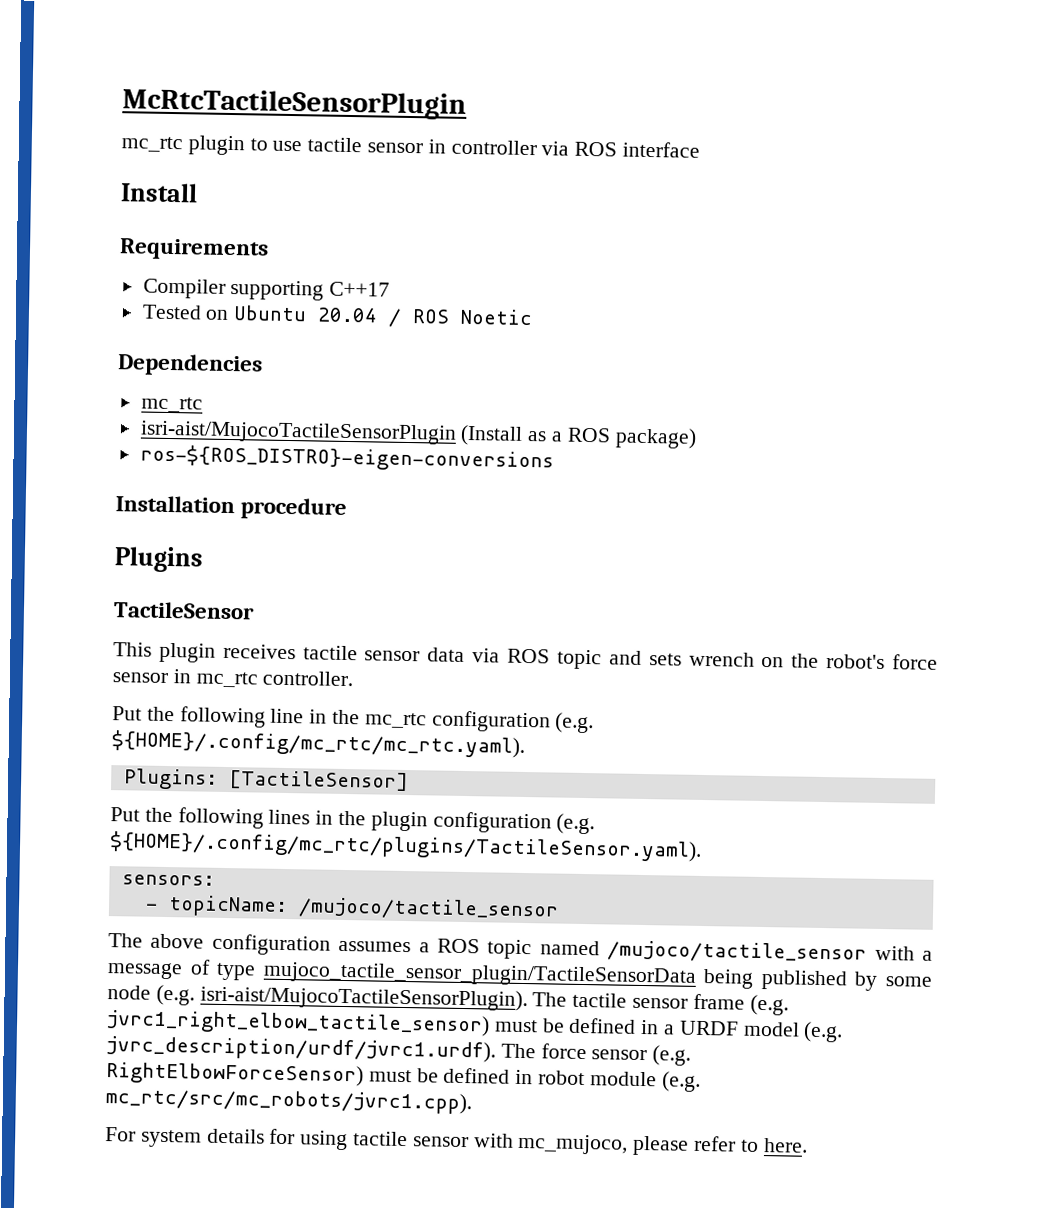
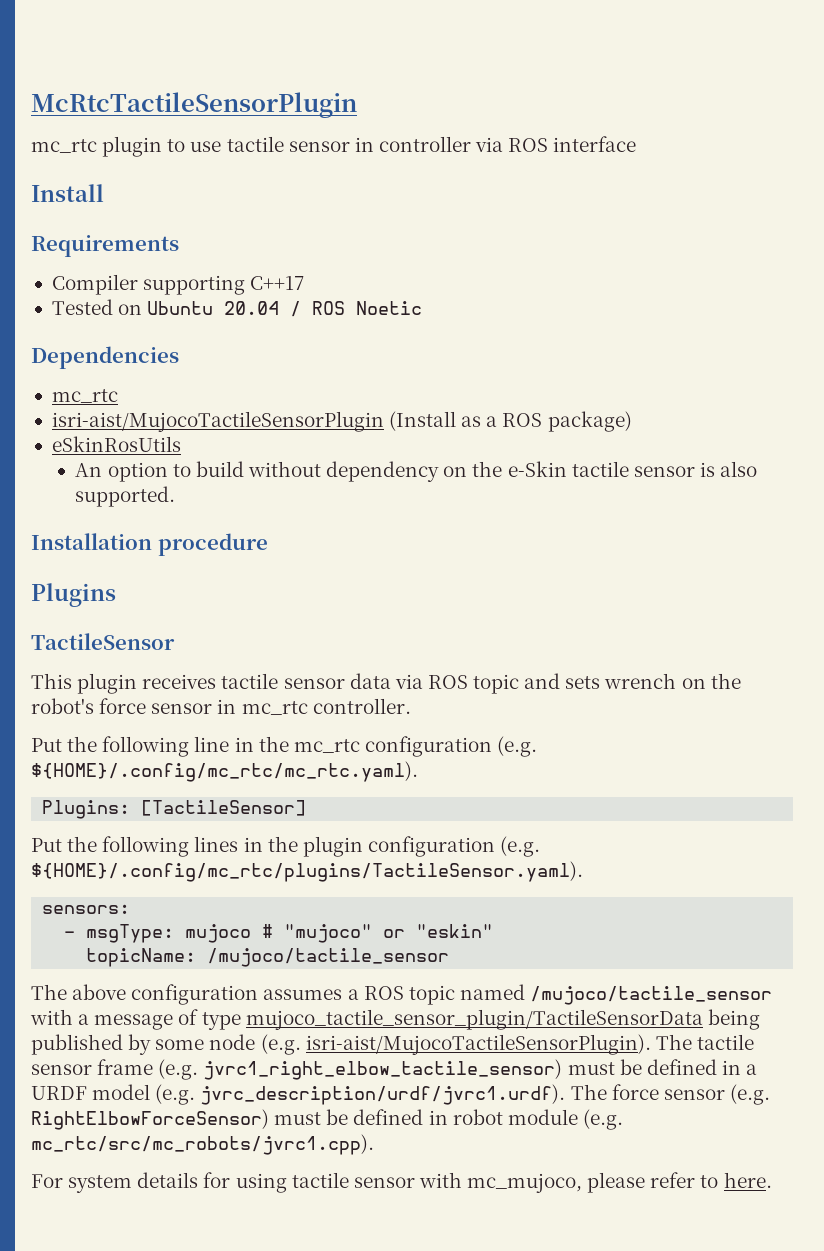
[139,444,554,473] ros-${ROS_DISTRO}-eigen-conversions -> [51,436,181,452] [75,461,758,482] [75,486,176,507] eSkinRosUtils // An option to build without dependency on the e-Skin tactile sensor is also supported.
(158, 906) none -> [86,924,494,943] msgType: mujoco # "mujoco" or "eskin" //

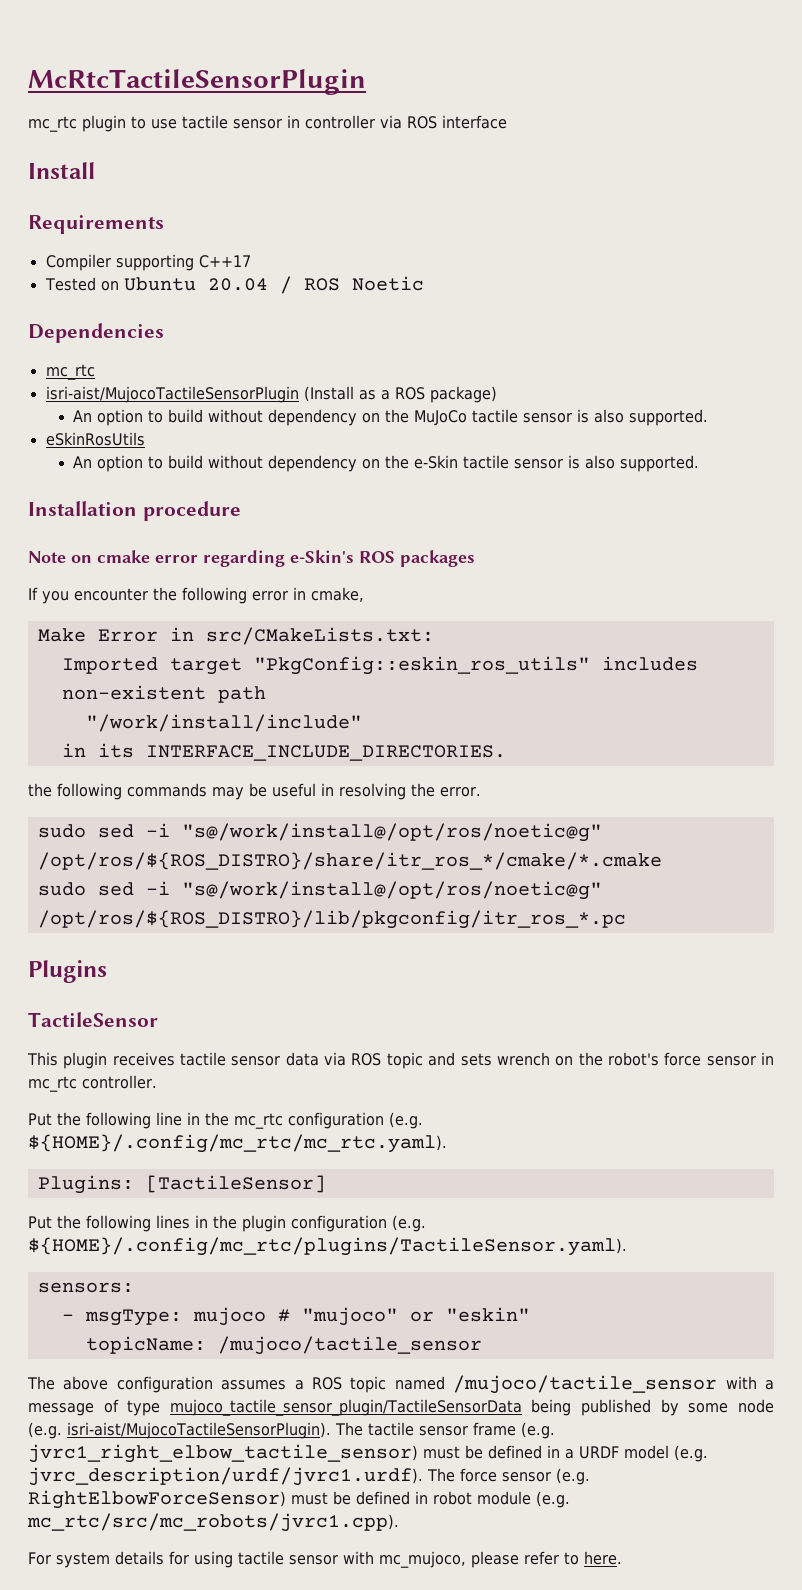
(632, 421) none -> [72,409,708,426] // An option to build without dependency on the MuJoCo tactile sensor is also supported.
(268, 544) none -> [28,550,475,567] [28,587,364,604] [37,627,434,645] [61,656,698,675] [61,685,266,703] [85,714,362,732] [61,743,506,761] [28,783,481,800] [37,823,602,842] [37,852,662,870] [37,881,602,900] [37,910,626,929] // Note on cmake error regarding e-Skin's ROS packages // If you encounter the following error in cmake, // Make Error in src/CMakeLists.txt: // Imported target "PkgConfig::eskin_ros_utils" includes non-existent path // "/work/install/include" // in its INTERFACE_INCLUDE_DIRECTORIES. // the following commands may be useful in resolving the error. // sudo sed -i "s@/work/install@/opt/ros/noetic@g" /opt/ros/${ROS_DISTRO}/share/itr_ros_*/cmake/*.cmake // sudo sed -i "s@/work/install@/opt/ros/noetic@g" /opt/ros/${ROS_DISTRO}/lib/pkgconfig/itr_ros_*.pc

